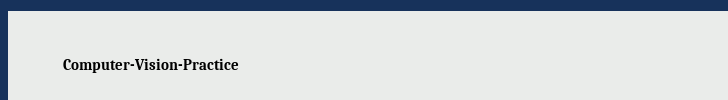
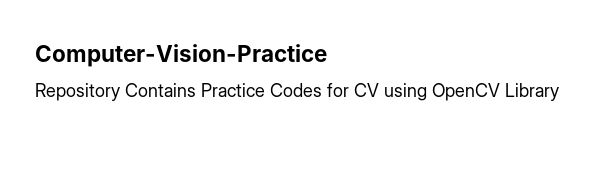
(239, 65) none -> [35,83,559,101] // Repository Contains Practice Codes for CV using OpenCV Library

